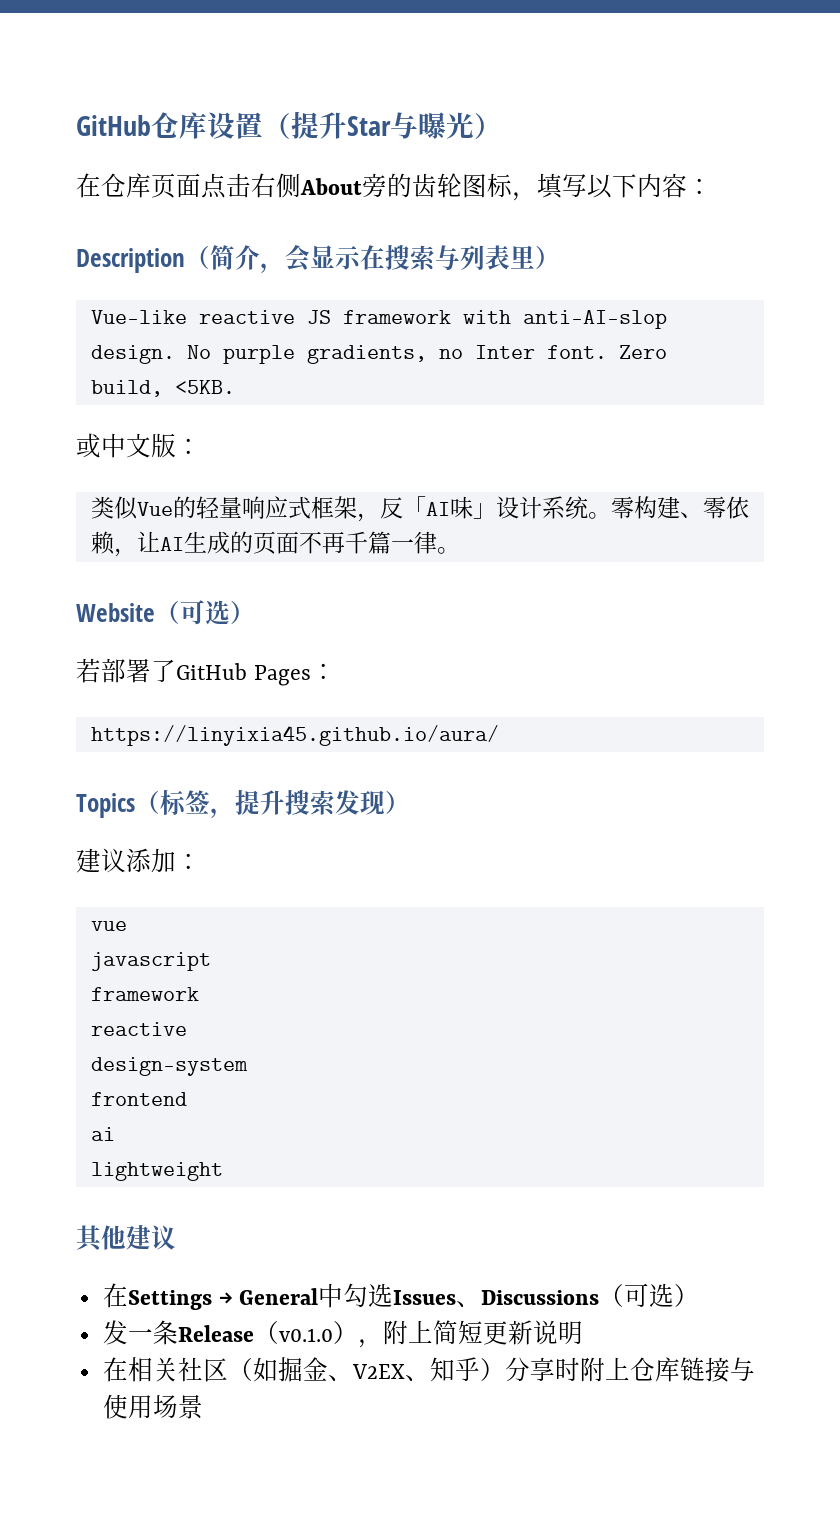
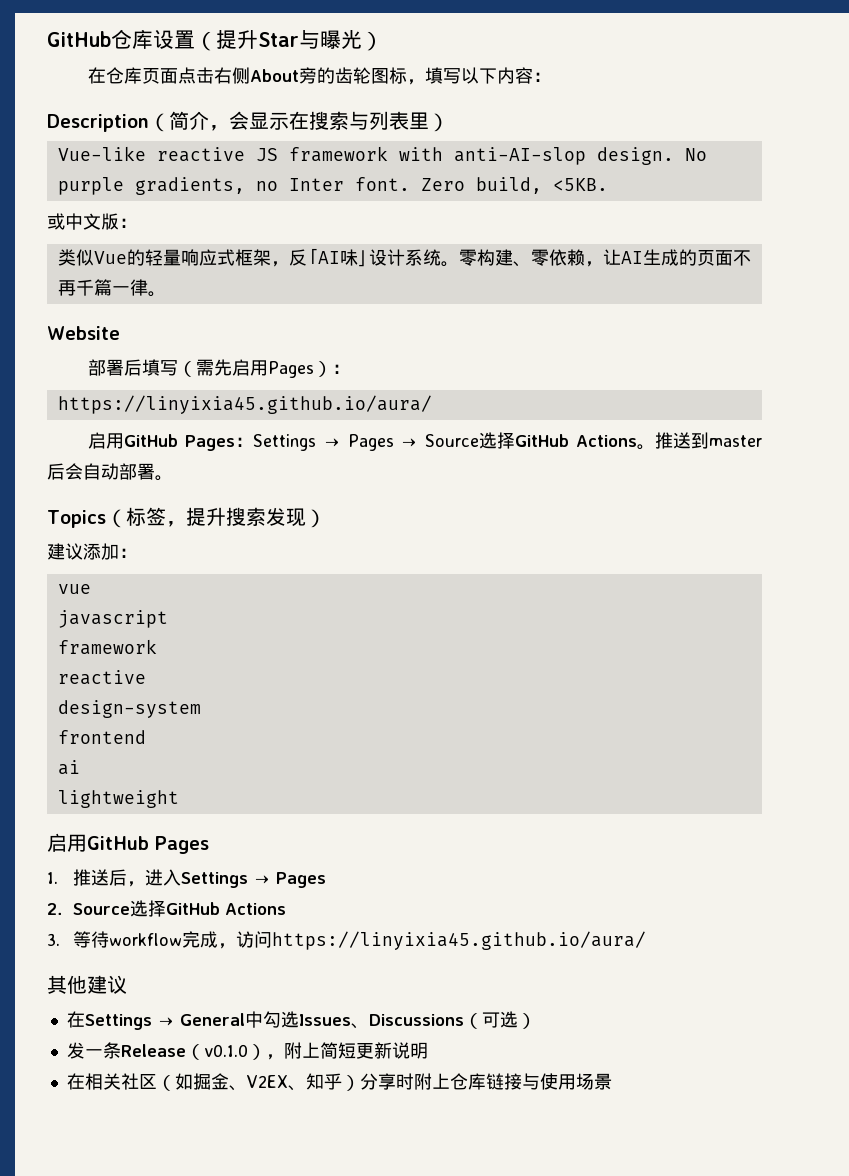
[155,600,255,625] [76,658,336,686] [90,725,499,746] （可选） // 若部署了GitHub Pages： // https://linyixia45.github.io/aura/ -> [88,359,351,378] [57,395,432,414] [88,432,762,451] [47,463,173,481] // 部署后填写（需先启用Pages）： // https://linyixia45.github.io/aura/ // 启用GitHub Pages：Settings → Pages → Source选择GitHub Actions。推送到master后会自动部署。
(223, 1171) none -> [47,833,209,854] [47,869,327,888] [47,900,287,917] [47,931,647,950] // 启用GitHub Pages // 1.推送后，进入Settings → Pages // 2. Source选择GitHub Actions // 3.等待workflow完成，访问https://linyixia45.github.io/aura/

